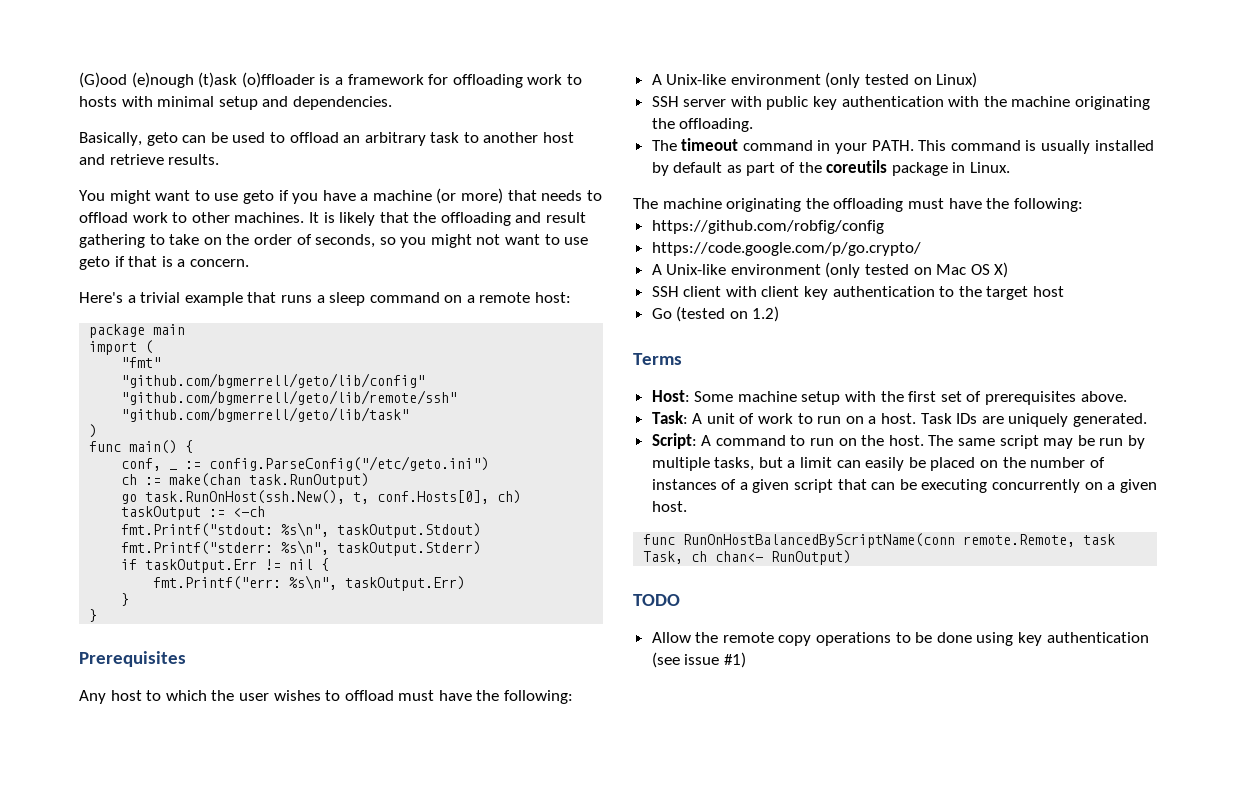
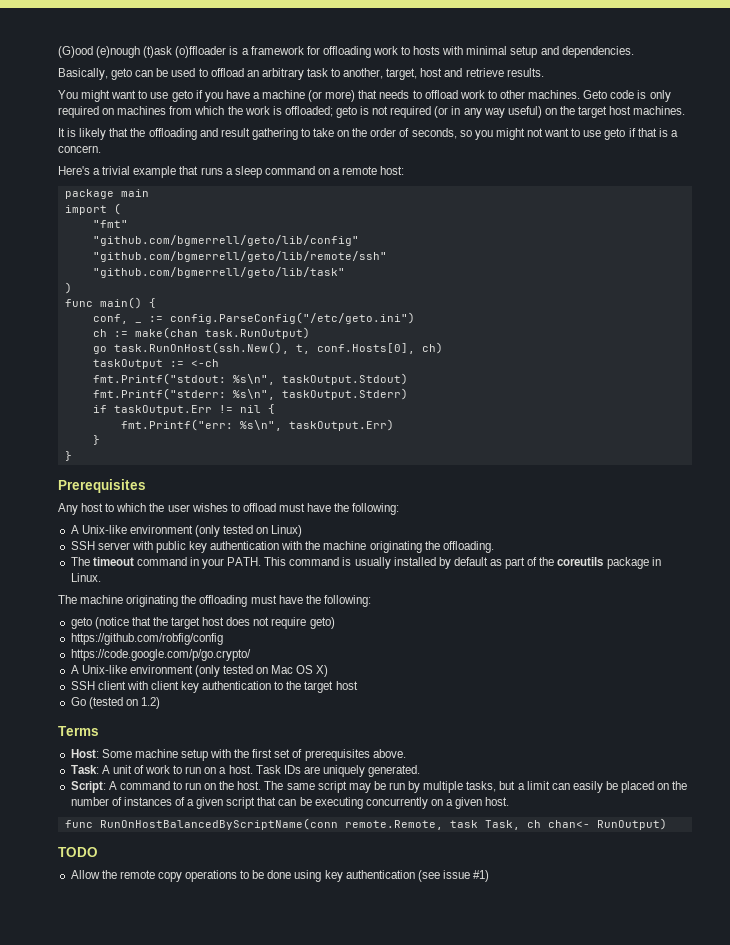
[483,132,539,143] another -> [343,68,418,80] another, target,
(305, 217) none -> [583,90,671,102] [58,106,686,118] Geto code is only required on machines from which the work is offloaded; geto is not required (or in any way useful) on the target host machines. //
(1083, 205) none -> [70,617,335,629] // geto (notice that the target host does not require geto)

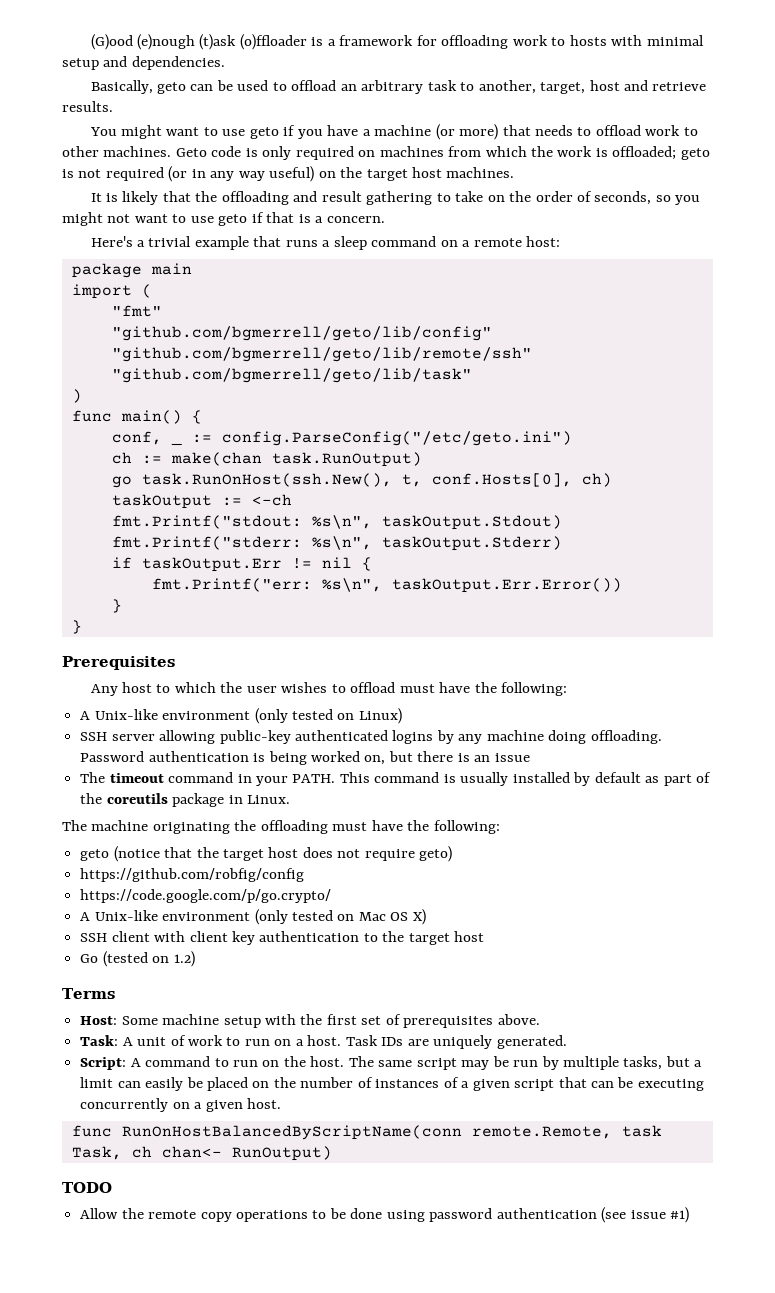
[288,419,394,431] taskOutput.Err) -> [391,578,622,593] taskOutput.Err.Error())
[131,541,494,553] with public key authentication with the machine originating the offloading. -> [159,730,662,744] [80,751,530,765] allowing public-key authenticated logins by any machine doing offloading. Password authentication is being worked on, but there is an issue
[324,870,343,882] key -> [429,1208,493,1222] password

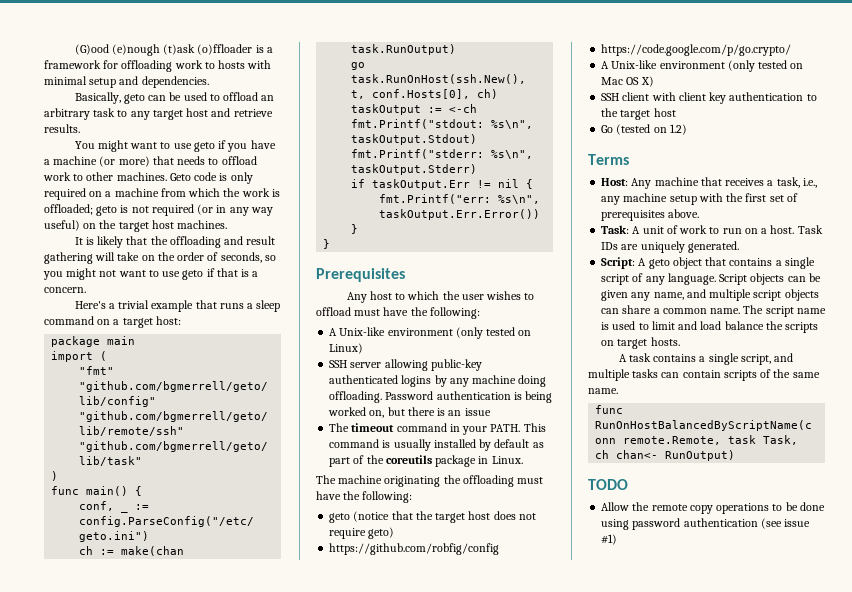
[478,80,586,94] another, target, -> [130,110,183,120] any target
[379,146,444,157] machines -> [105,188,159,197] a machine
[436,193,451,202] to -> [95,252,116,261] will
[473,238,522,247] remote -> [122,318,153,328] target
[121,1016,158,1025] Some -> [631,177,817,189] [601,196,621,205] Any machine that receives a task, i.e., any
[145,1056,703,1070] [80,1077,704,1091] [80,1098,281,1112] command to run on the host. The same script may be run by multiple tasks, but a limit can easily be placed on the number of instances of a given script that can be executing concurrently on a given host. -> [648,257,815,269] [601,273,821,285] [601,289,819,301] [601,305,826,317] [601,321,819,333] [601,337,680,349] [618,353,794,365] [588,369,820,381] [588,388,618,394] geto object that contains a single script of any language. Script objects can be given any name, and multiple script objects can share a common name. The script name is used to limit and load balance the scripts on target hosts. // A task contains a single script, and multiple tasks can contain scripts of the same name.

